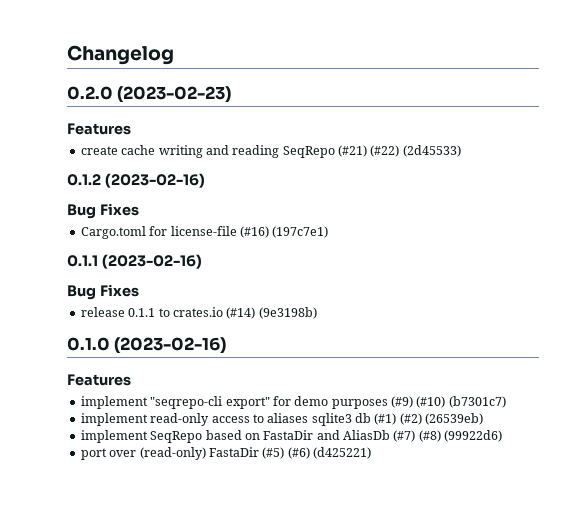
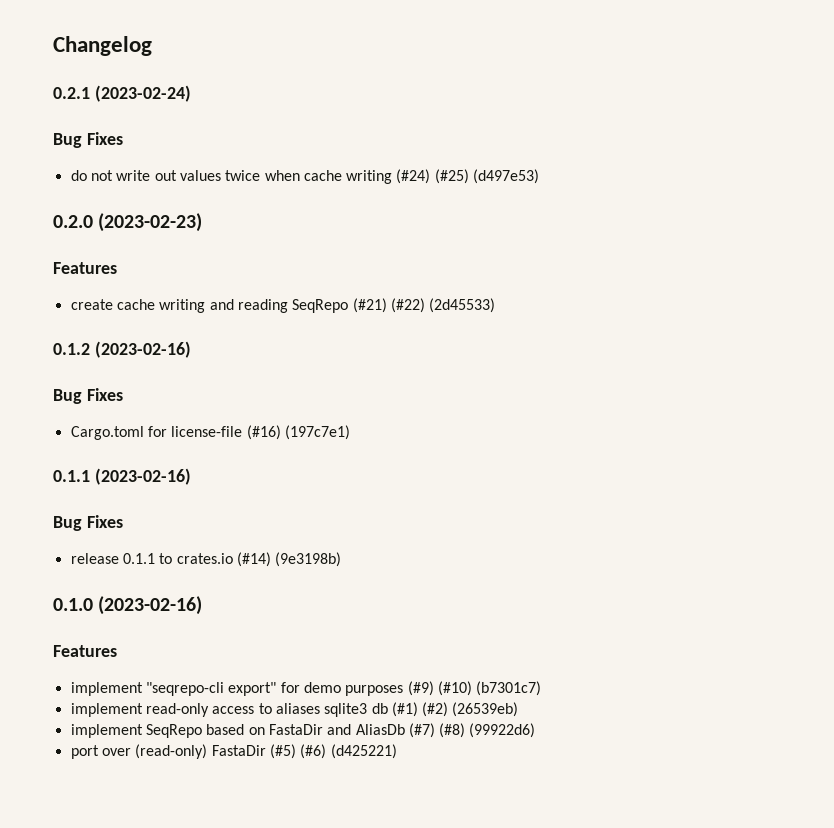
(174, 55) none -> [53,85,191,102] [53,132,123,148] [70,169,540,184] // 0.2.1 (2023-02-24) // Bug Fixes // do not write out values twice when cache writing (#24) (#25) (d497e53)

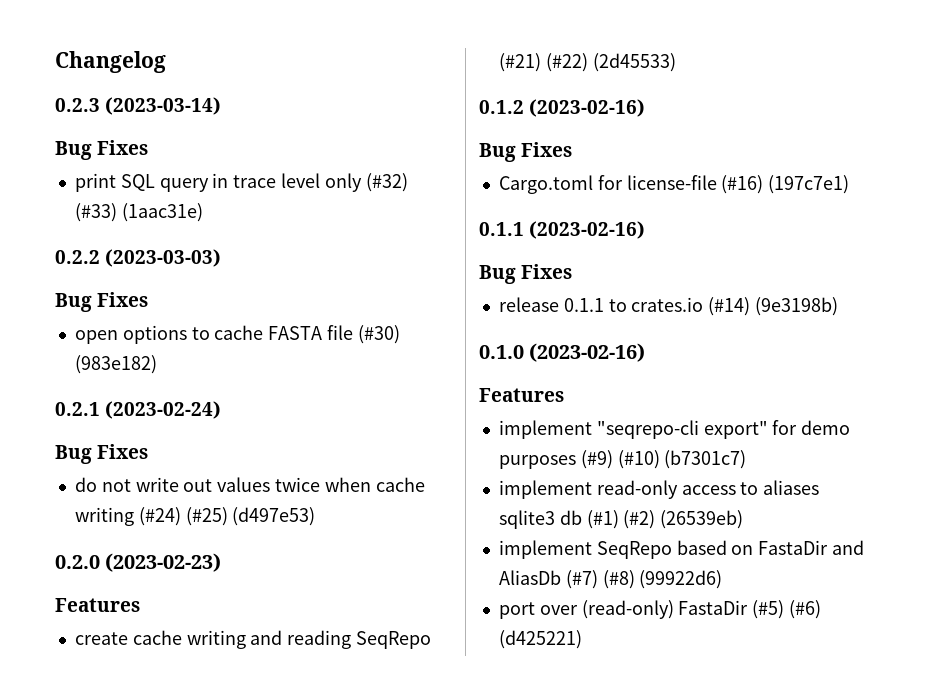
(152, 46) none -> [55,97,222,115] [55,140,149,160] [74,173,408,192] [74,203,203,222] [55,249,222,267] [55,292,149,312] [74,325,400,344] [74,355,157,374] // 0.2.3 (2023-03-14) // Bug Fixes // print SQL query in trace level only (#32) (#33) (1aac31e) // 0.2.2 (2023-03-03) // Bug Fixes // open options to cache FASTA file (#30) (983e182)

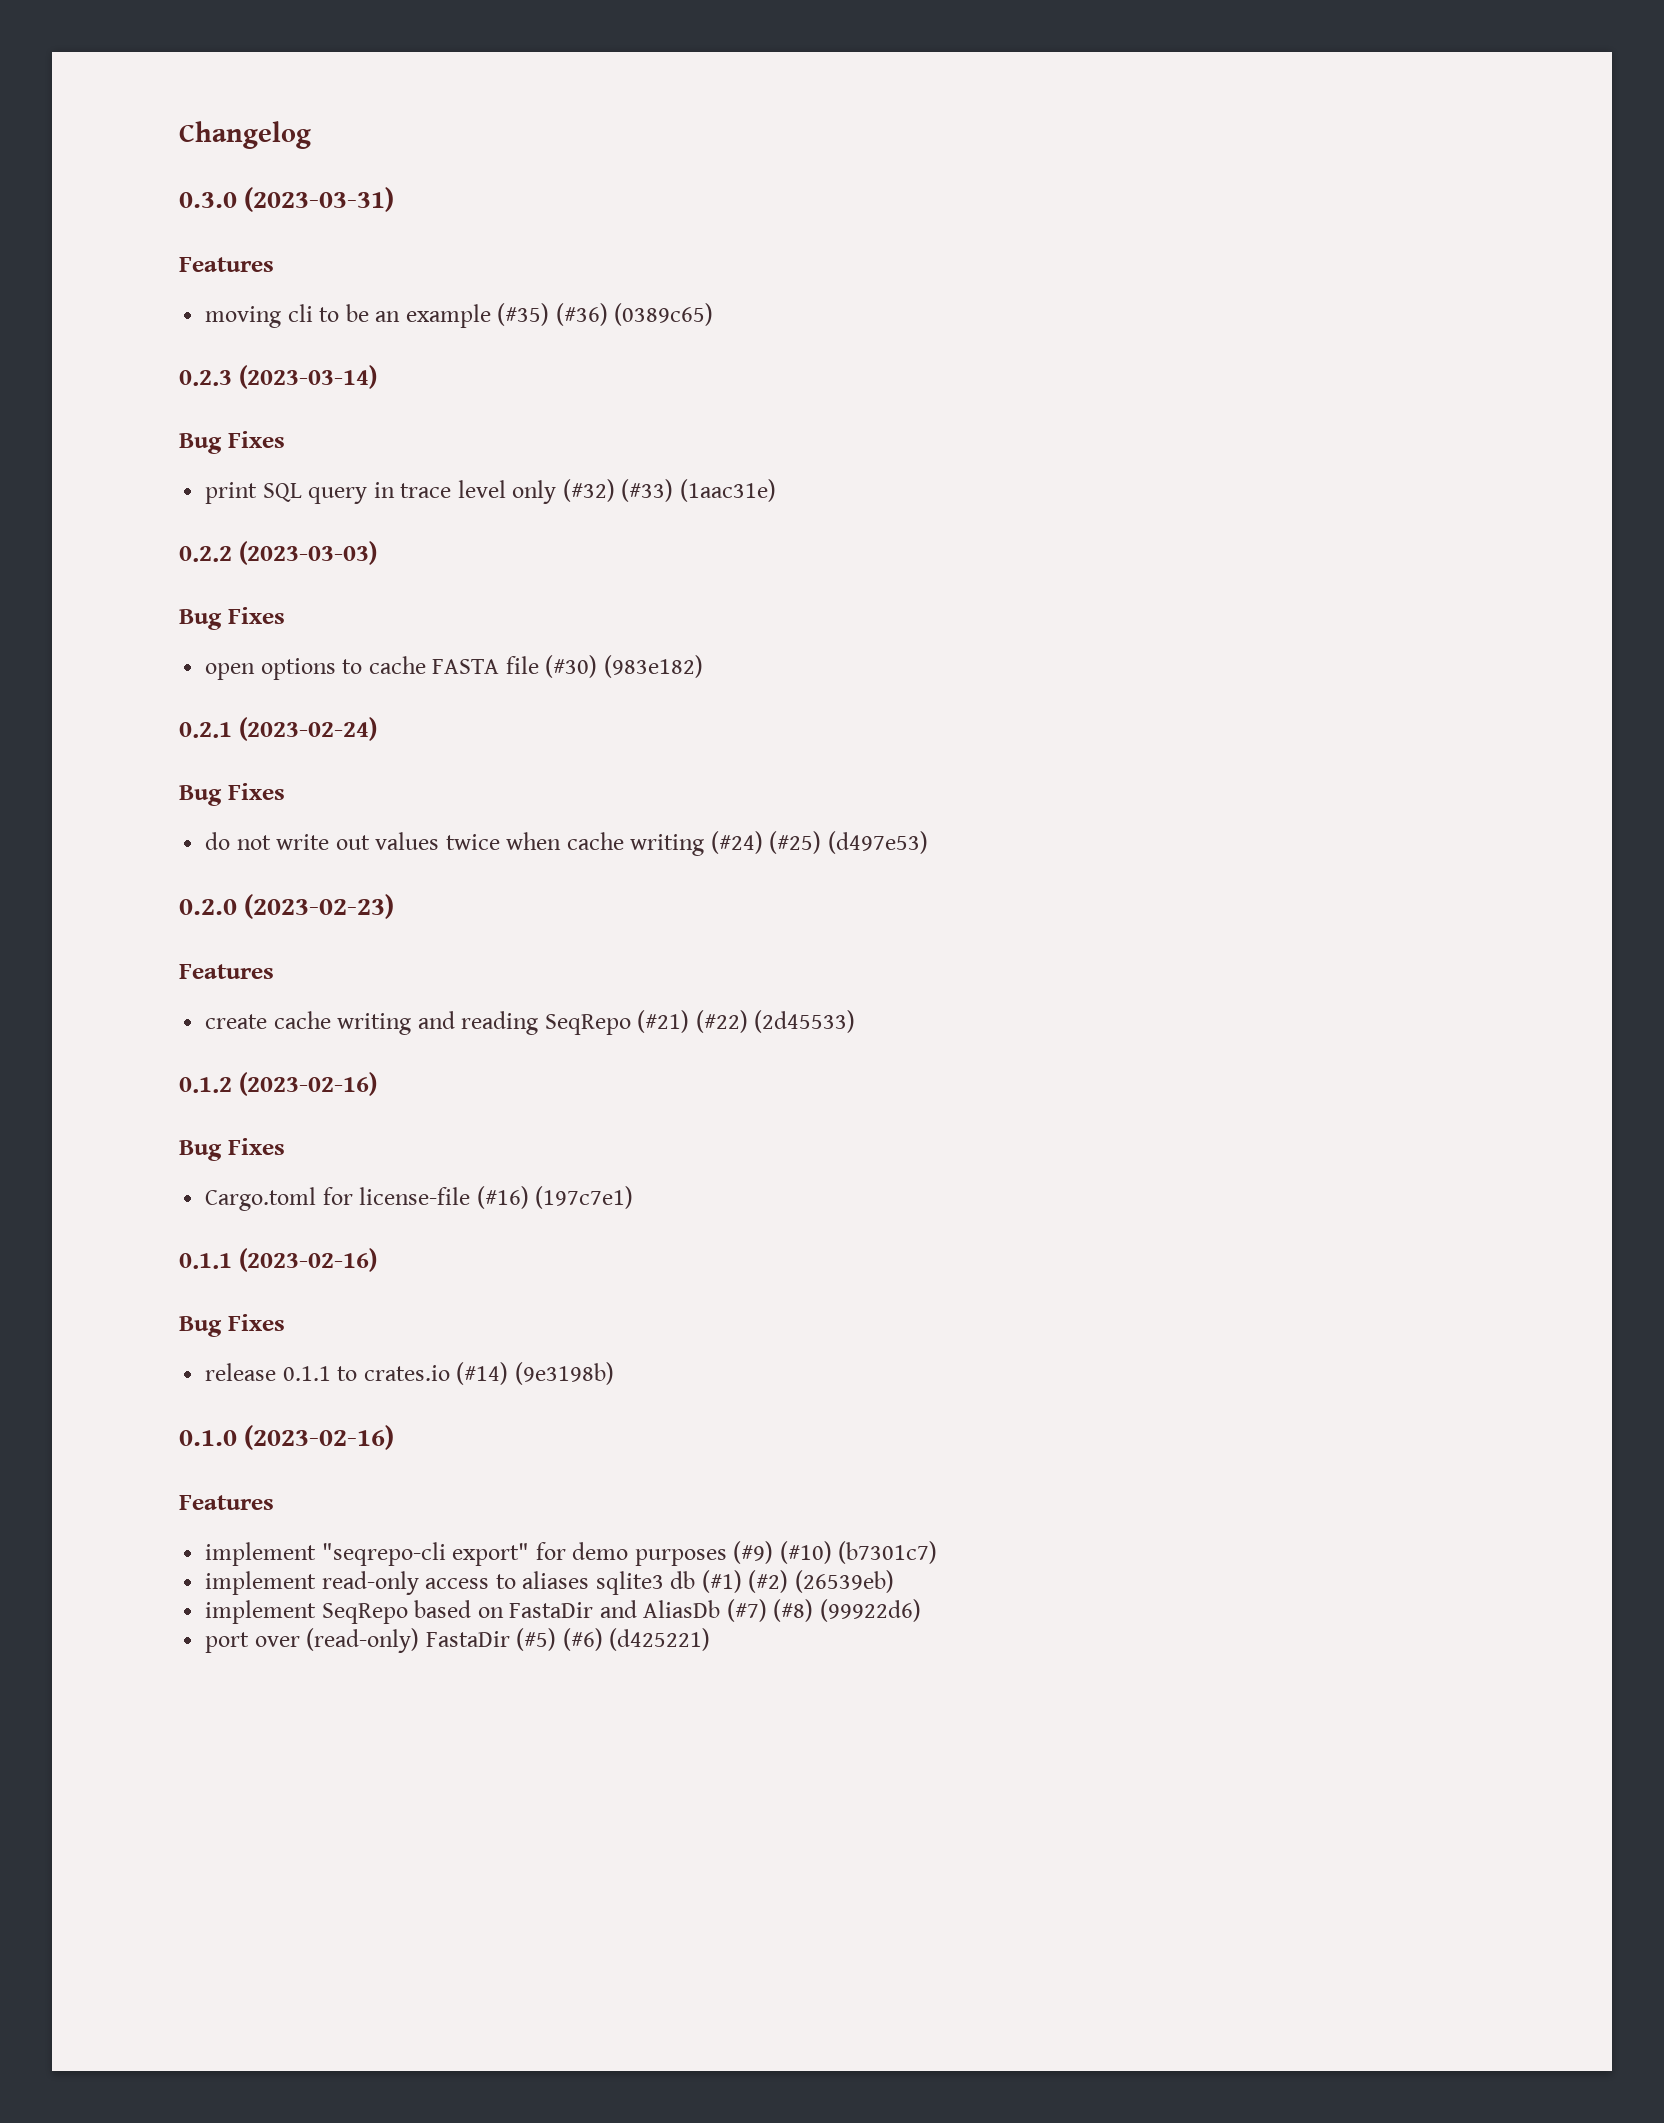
(166, 62) none -> [179,187,395,212] [179,257,274,272] [205,303,714,328] // 0.3.0 (2023-03-31) // Features // moving cli to be an example (#35) (#36) (0389c65)

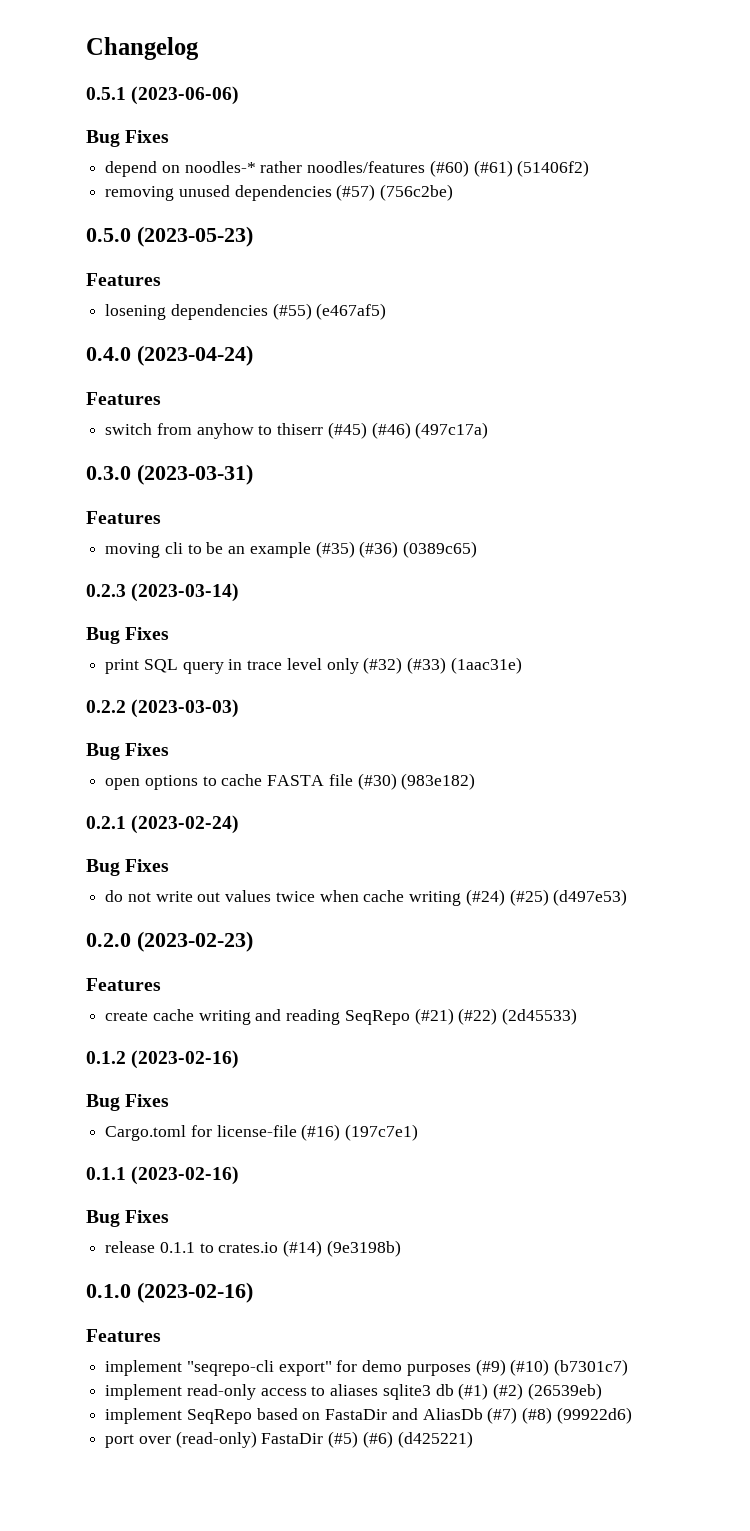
(311, 135) none -> [86,86,240,105] [86,130,170,147] [105,160,590,177] [105,184,454,201] [86,226,253,247] [86,273,161,286] [105,303,387,320] [86,345,253,366] [86,392,161,405] [105,422,489,439] // 0.5.1 (2023-06-06) // Bug Fixes // depend on noodles-* rather noodles/features (#60) (#61) (51406f2) // removing unused dependencies (#57) (756c2be) // 0.5.0 (2023-05-23) // Features // losening dependencies (#55) (e467af5) // 0.4.0 (2023-04-24) // Features // switch from anyhow to thiserr (#45) (#46) (497c17a)

